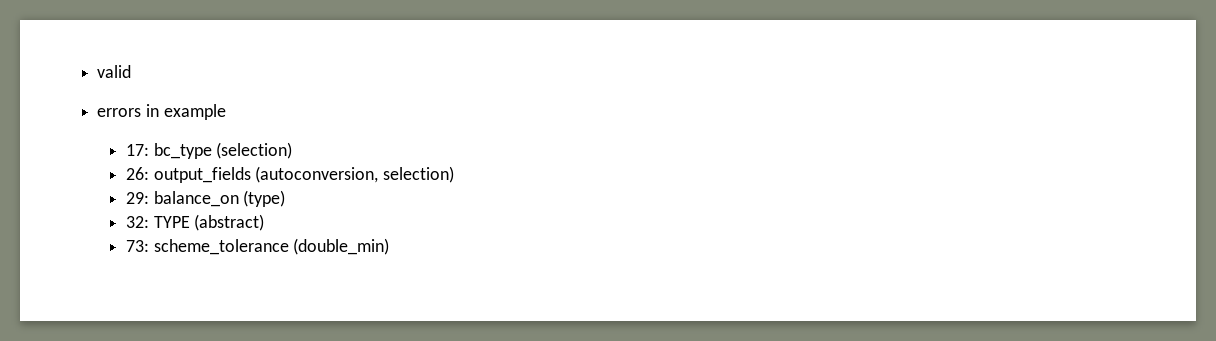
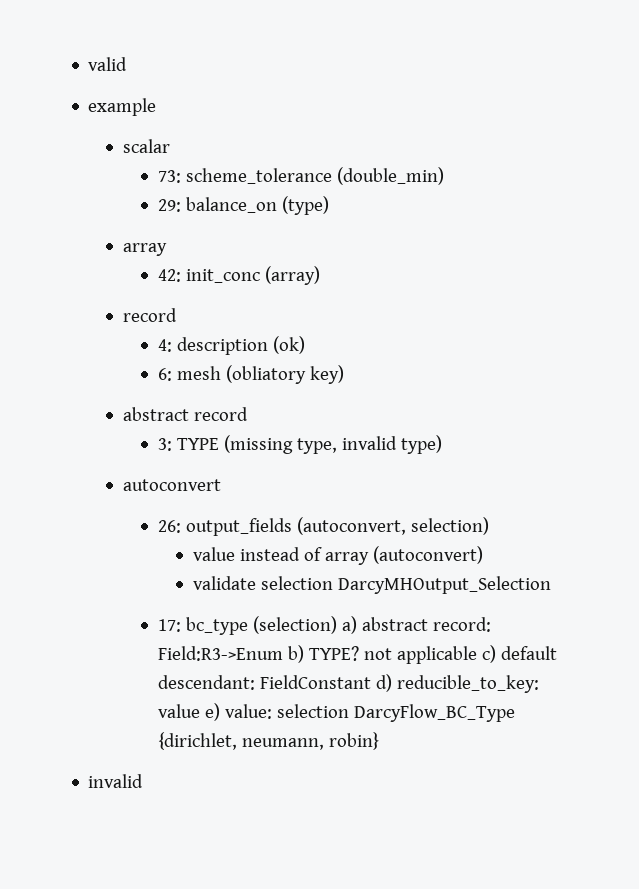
[97,104,159,117] errors in -> (128, 64) none
[125,142,293,159] [125,166,455,183] [125,190,286,207] [125,214,265,231] [125,238,390,255] 17: bc_type (selection) // 26: output_fields (autoconversion, selection) // 29: balance_on (type) // 32: TYPE (abstract) // 73: scheme_tolerance (double_min) -> [123,139,171,153] [157,167,444,185] [157,196,329,215] [123,243,168,256] [157,266,320,285] [123,308,178,322] [157,336,305,355] [157,365,344,384] [123,407,249,421] [157,435,442,454] [123,479,222,491] [157,517,489,536] [192,546,483,565] [192,576,551,594] [157,616,491,635] [157,645,557,664] [157,674,539,693] [157,703,515,722] [157,732,379,750] [88,774,144,788] scalar // 73: scheme_tolerance (double_min) // 29: balance_on (type) // array // 42: init_conc (array) // record // 4: description (ok) // 6: mesh (obliatory key) // abstract record // 3: TYPE (missing type, invalid type) // autoconvert // 26: output_fields (autoconvert, selection) // value instead of array (autoconvert) // validate selection DarcyMHOutput_Selection // 17: bc_type (selection) a) abstract record: Field:R3->Enum b) TYPE? not applicable c) default descendant: FieldConstant d) reducible_to_key: value e) value: selection DarcyFlow_BC_Type {dirichlet, neumann, robin} // invalid

